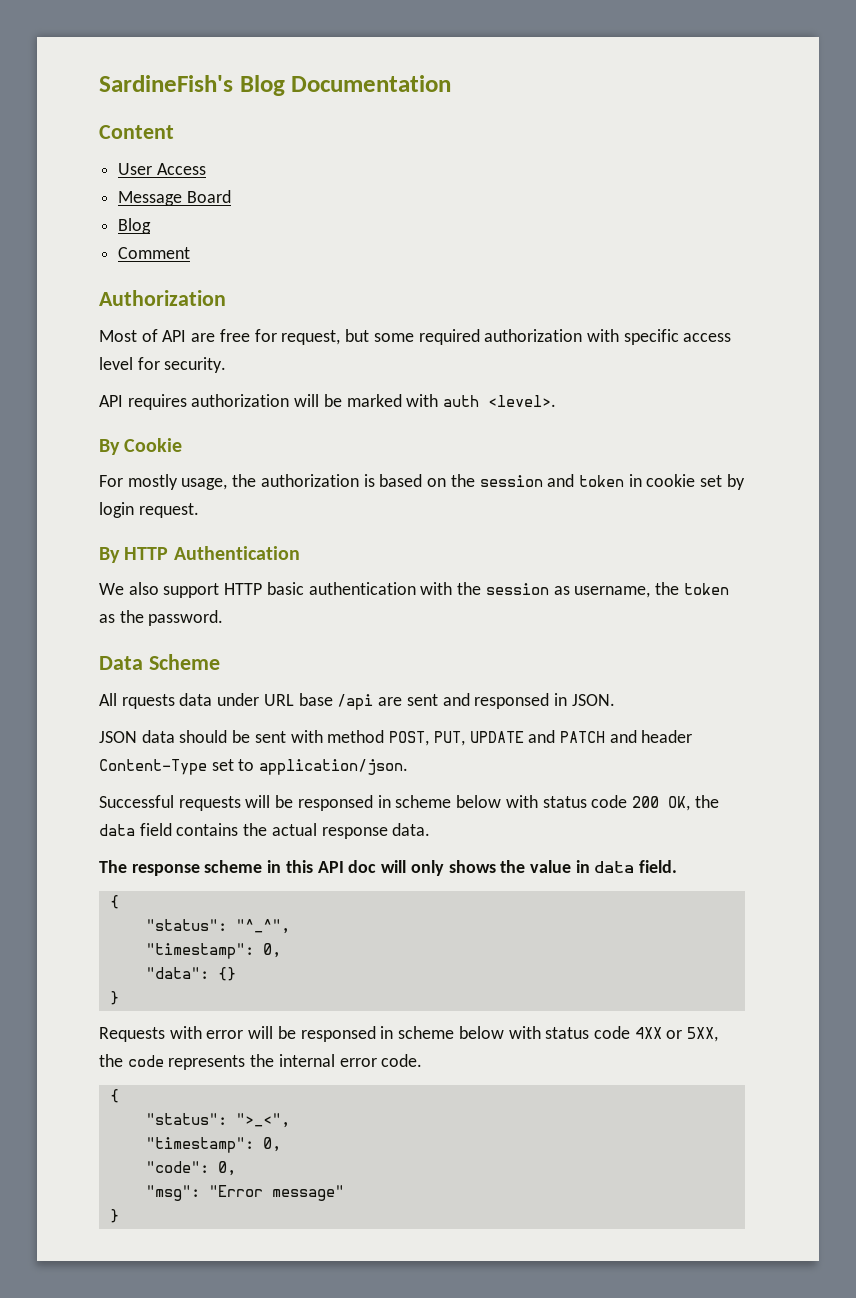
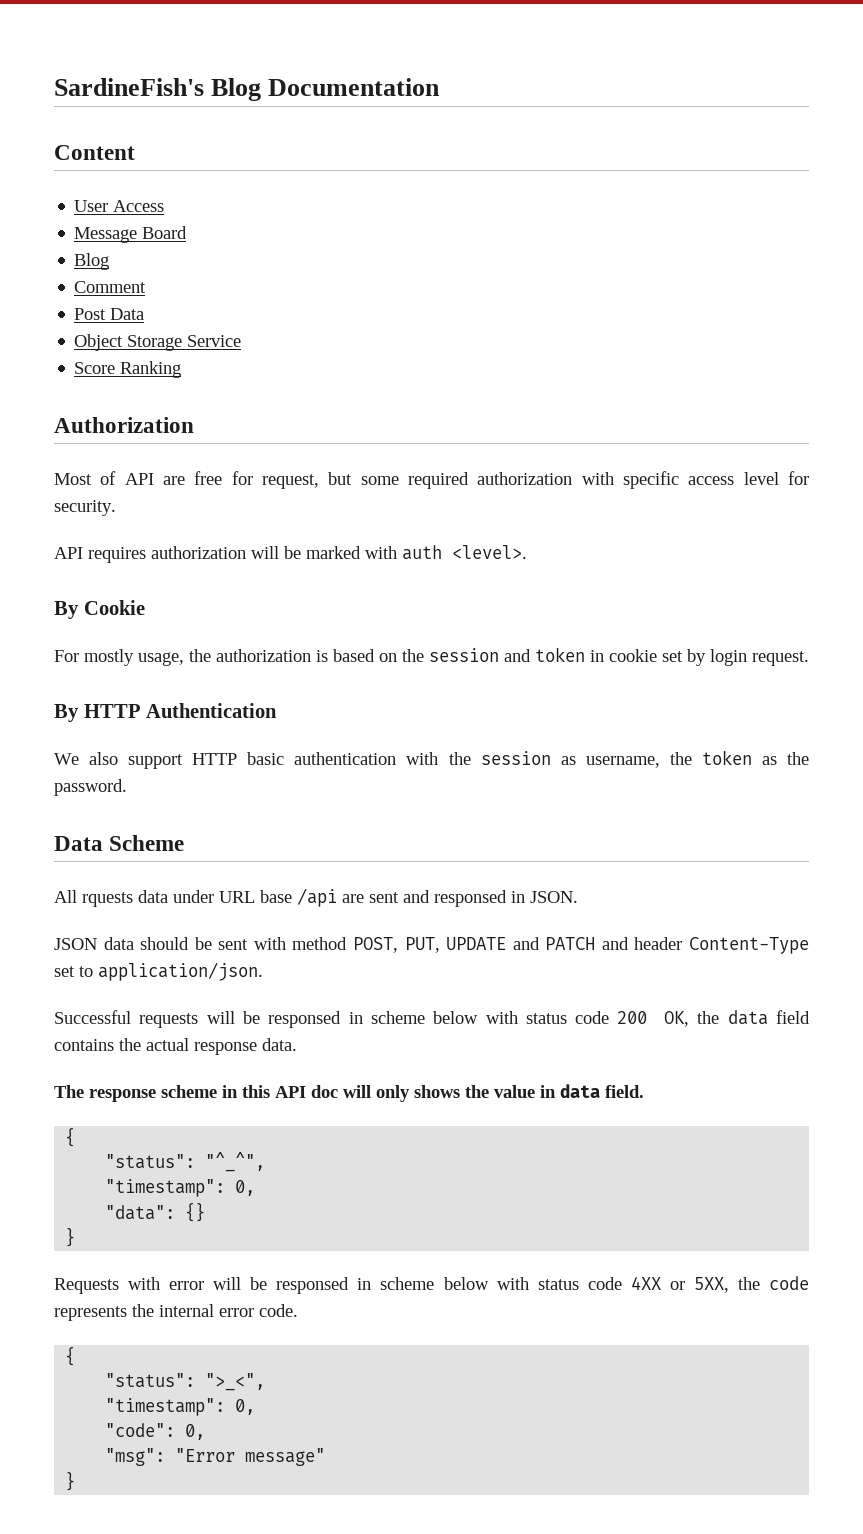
(191, 253) none -> [74,308,145,320] [74,334,242,351] [74,361,182,378] // Post Data // Object Storage Service // Score Ranking

